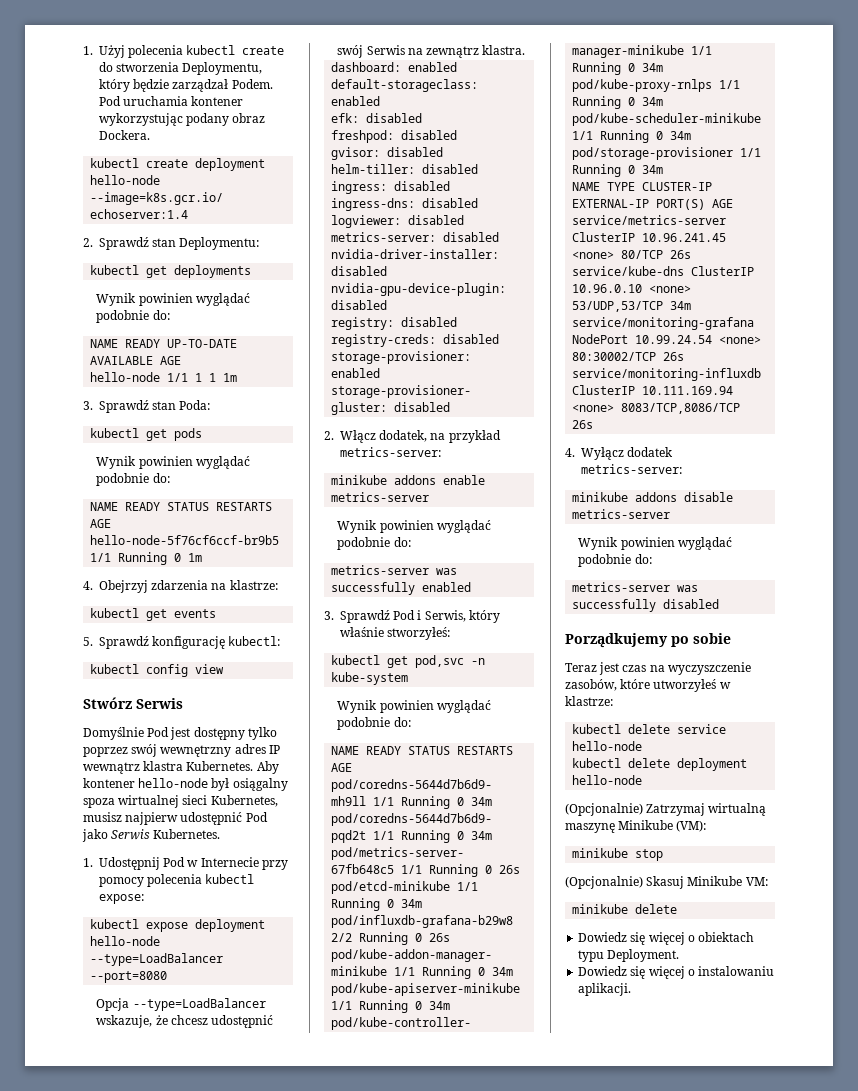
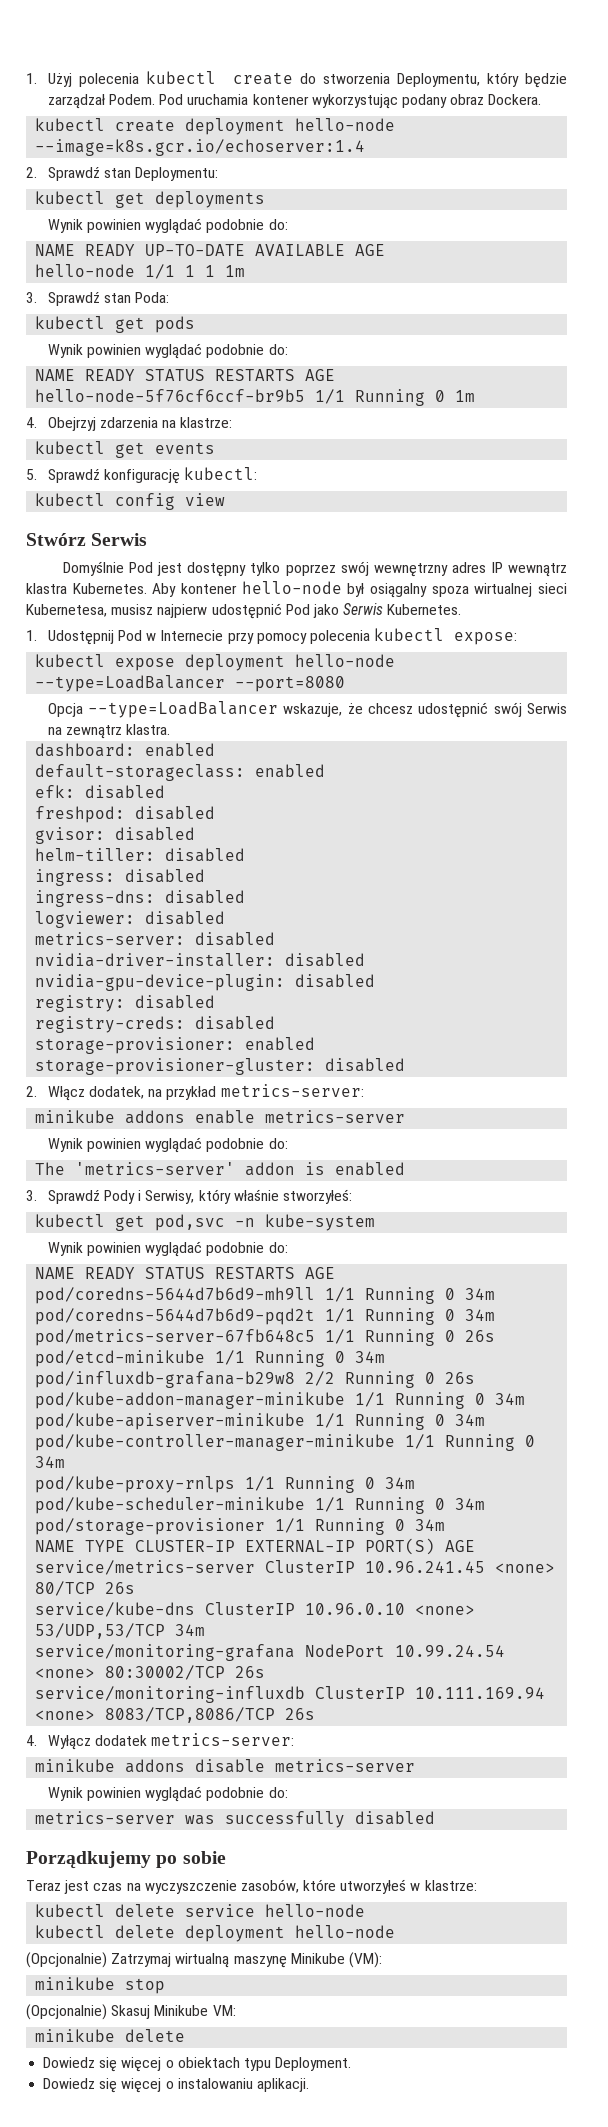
[210,795,278,807] Kubernetes, -> [26,604,107,617] Kubernetesa,
[331,565,458,575] [331,582,416,595] metrics-server was successfully -> [35,1162,326,1176] The 'metrics-server' addon is
[393,610,466,622] Pod i Serwis, -> [103,1190,195,1204] Pody i Serwisy,

